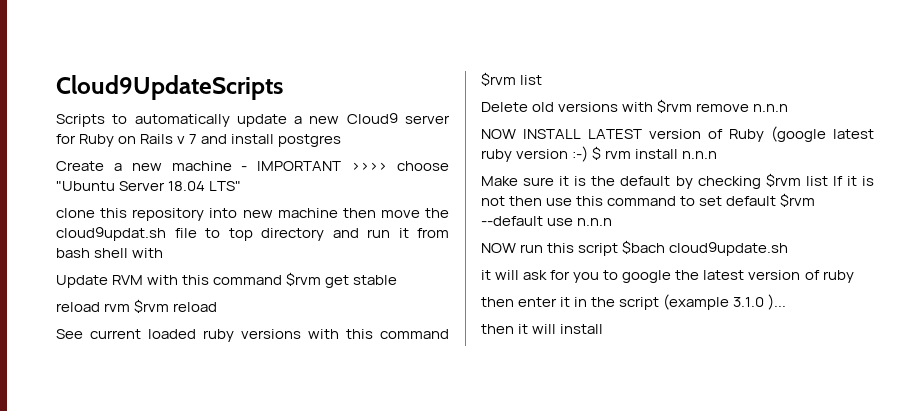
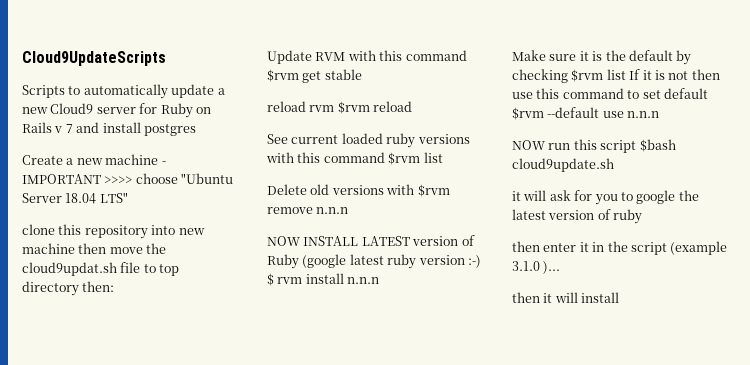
[332,228,449,238] [56,248,164,258] and run it from bash shell with -> [82,281,115,292] then:
[622,240,666,254] $bach -> [639,139,676,152] $bash

